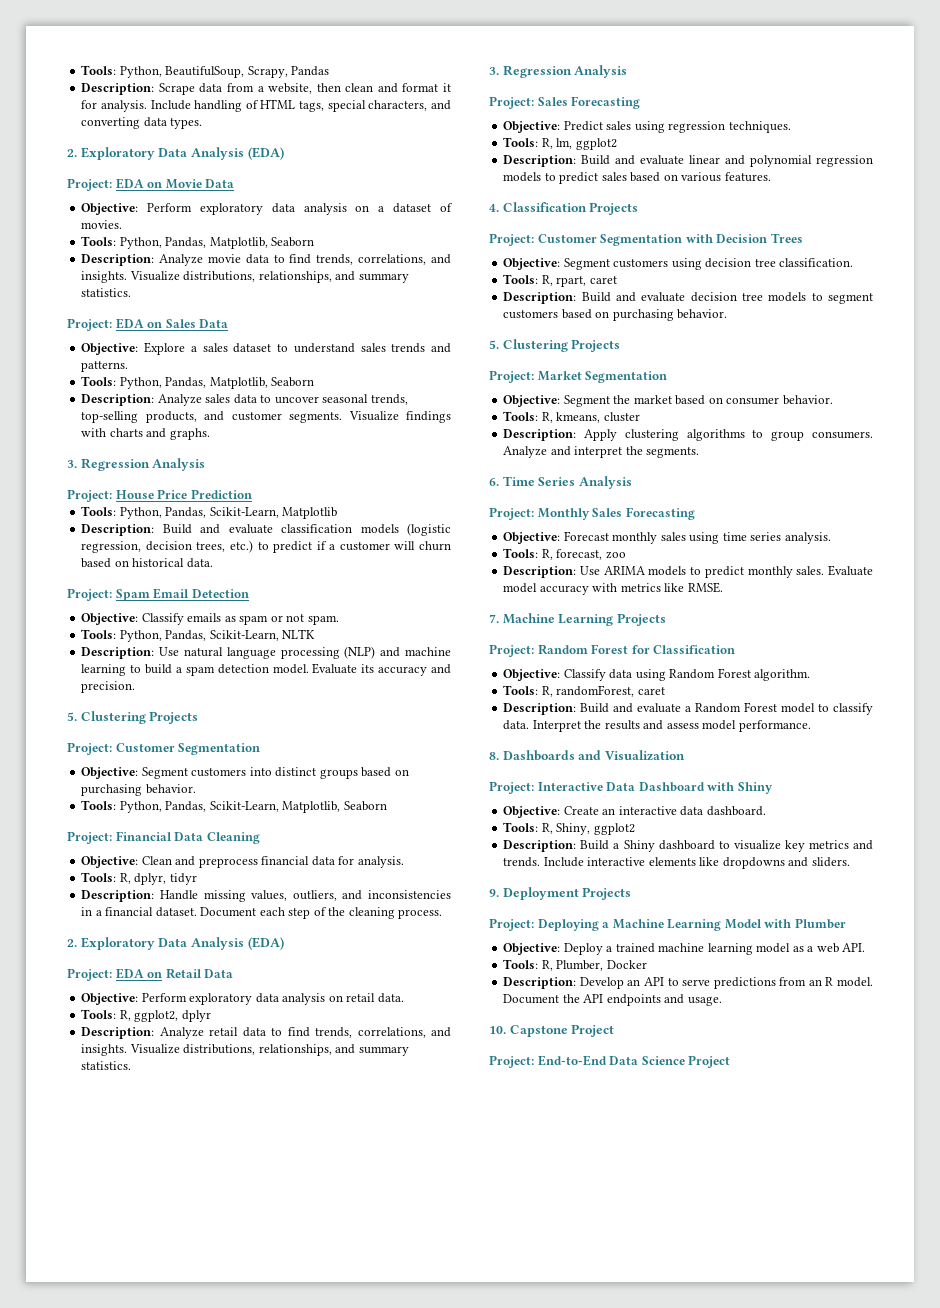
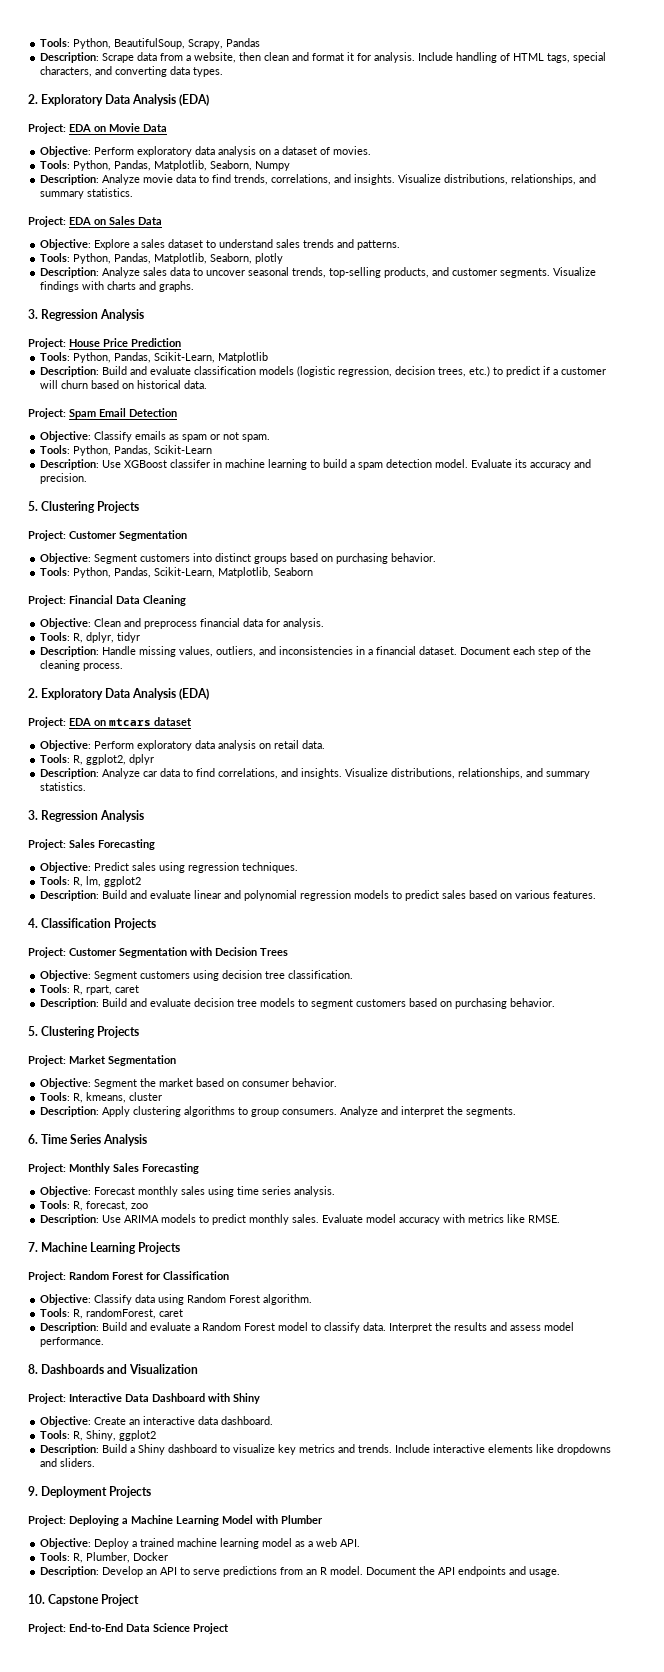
[271,237,315,247] Seaborn -> [210,160,291,171] Seaborn, Numpy
[271,377,315,387] Seaborn -> [210,253,284,264] Seaborn, plotly
[209,629,316,641] [81,646,401,659] Scikit-Learn, NLTK // Description: Use natural language processing (NLP) and -> [154,445,213,454] [40,459,223,470] Scikit-Learn // Description: Use XGBoost classifer in
[165,968,234,979] Retail Data -> [109,717,192,726] mtcars dataset
[209,1027,353,1038] retail data to find trends, -> [143,768,216,777] car data to find

